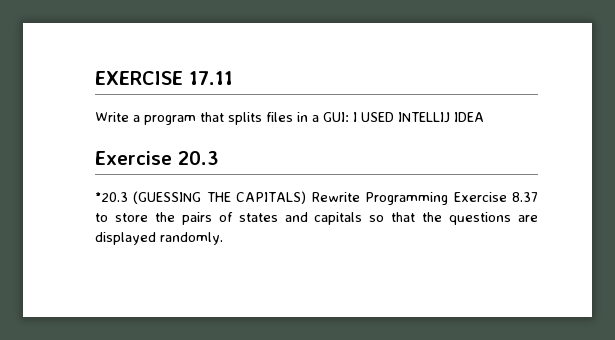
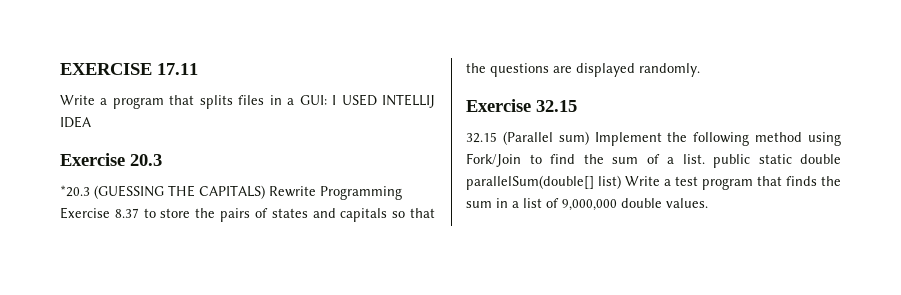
(223, 238) none -> [466,99,577,112] [466,131,841,146] [466,153,841,168] [466,175,841,190] [466,198,708,211] // Exercise 32.15 // 32.15 (Parallel sum) Implement the following method using Fork/Join to find the sum of a list. public static double parallelSum(double[] list) Write a test program that finds the sum in a list of 9,000,000 double values.

